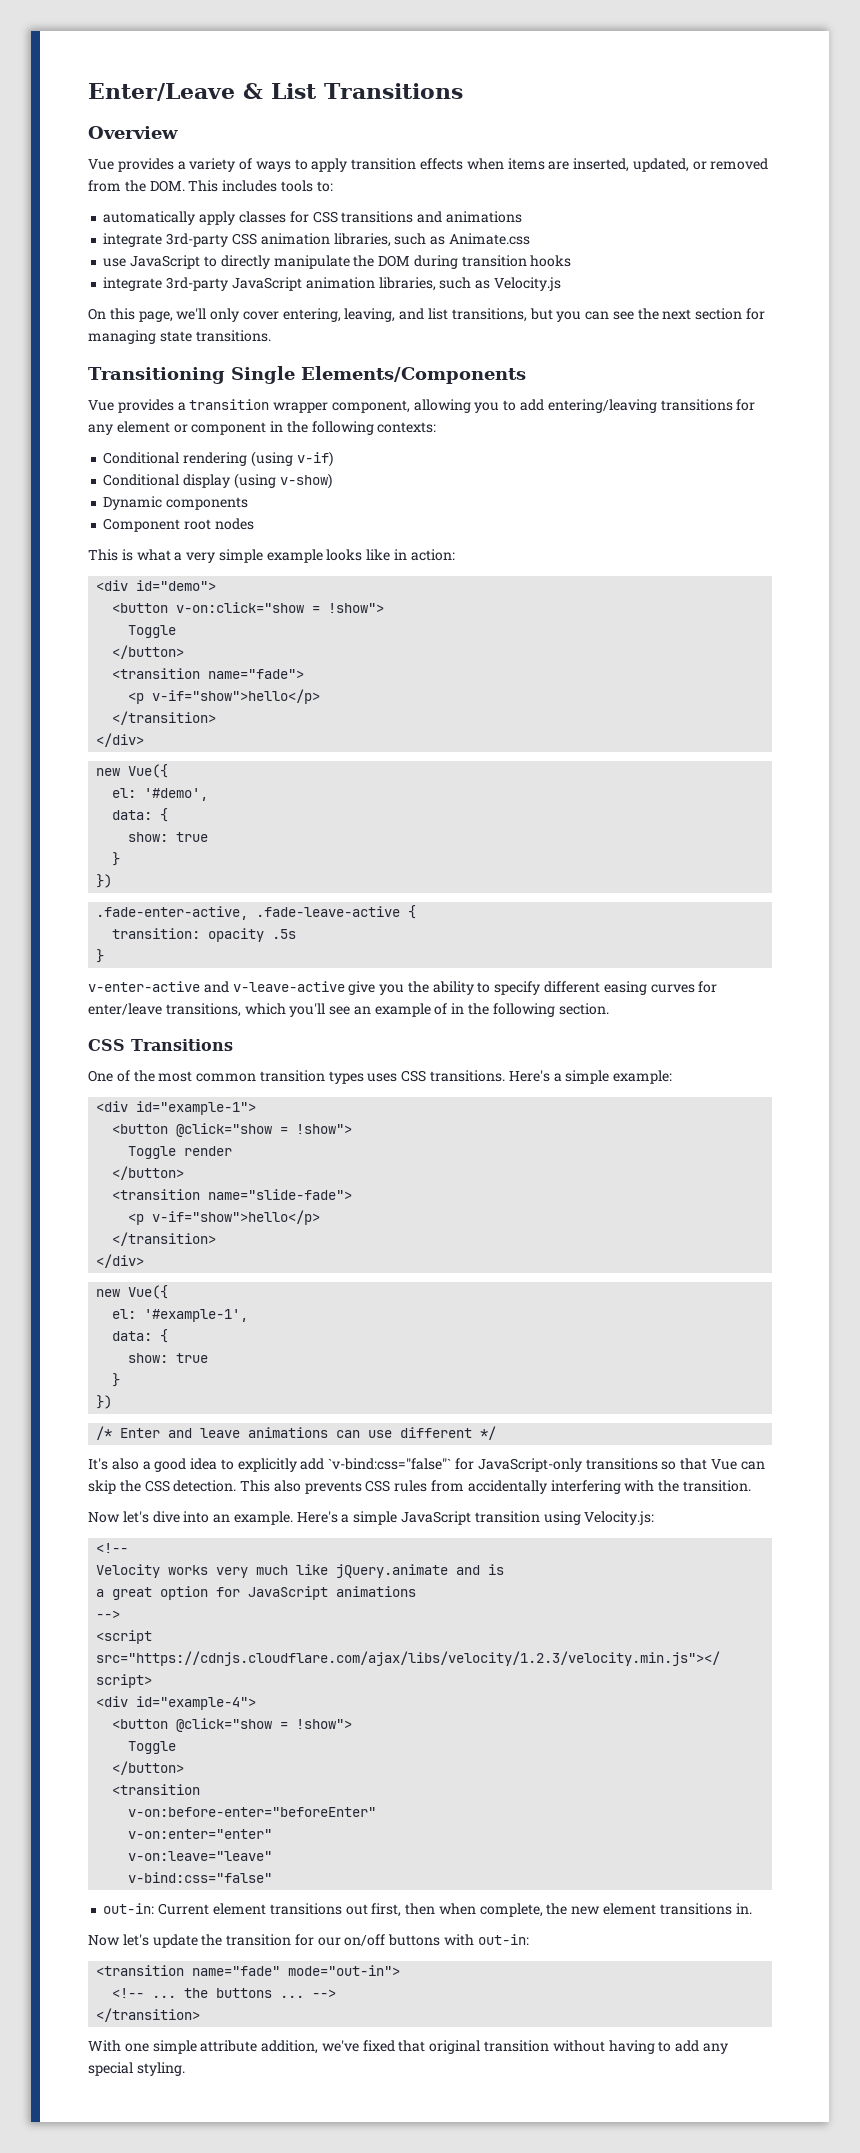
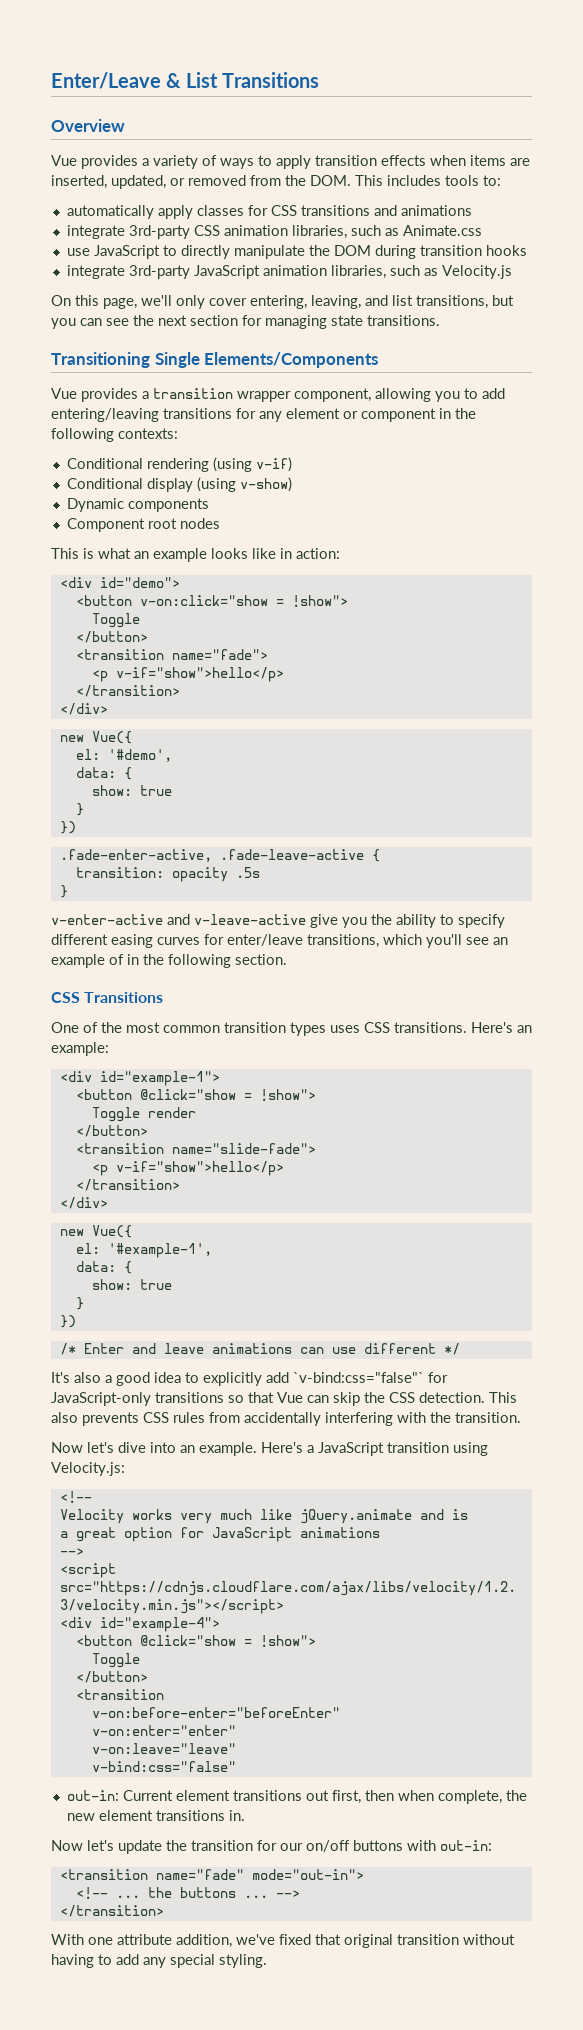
[174,549,263,563] a very simple -> [134,551,149,559] an
[553,1070,610,1084] a simple -> [517,1025,532,1033] an
[353,1511,398,1525] simple -> (314, 1449) none
[152,2040,197,2054] simple -> (113, 1941) none

